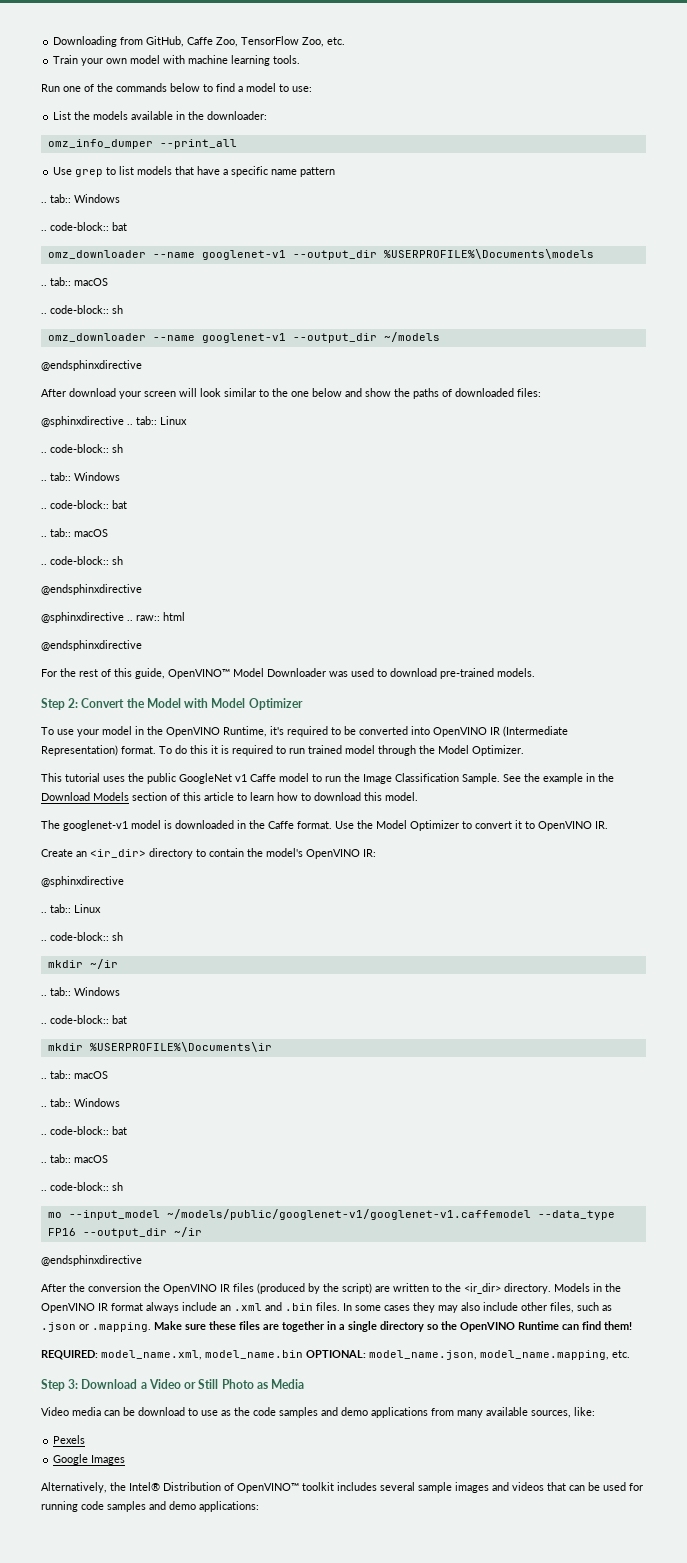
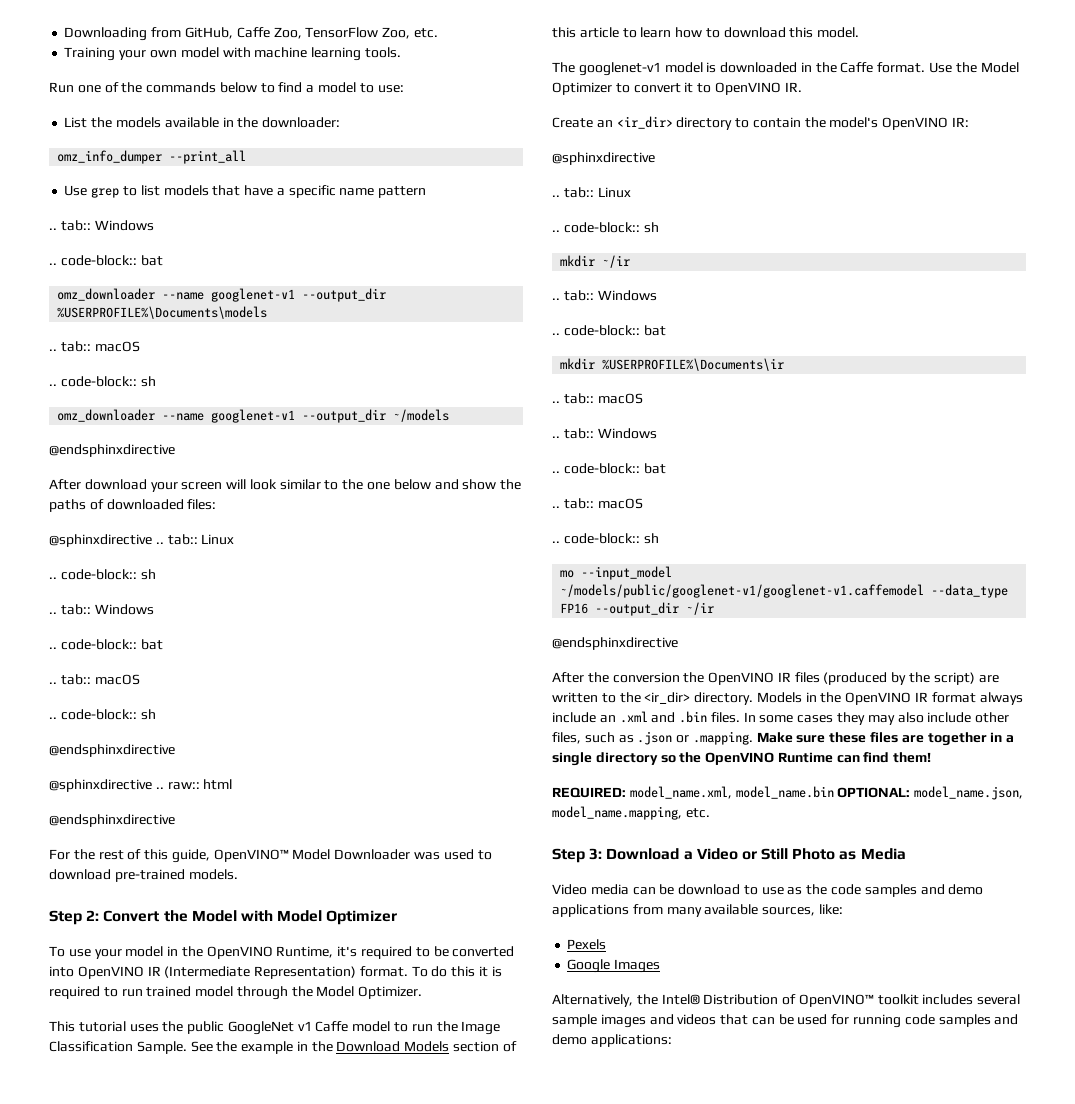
[53,55,79,64] Train -> [64,47,116,61] Training

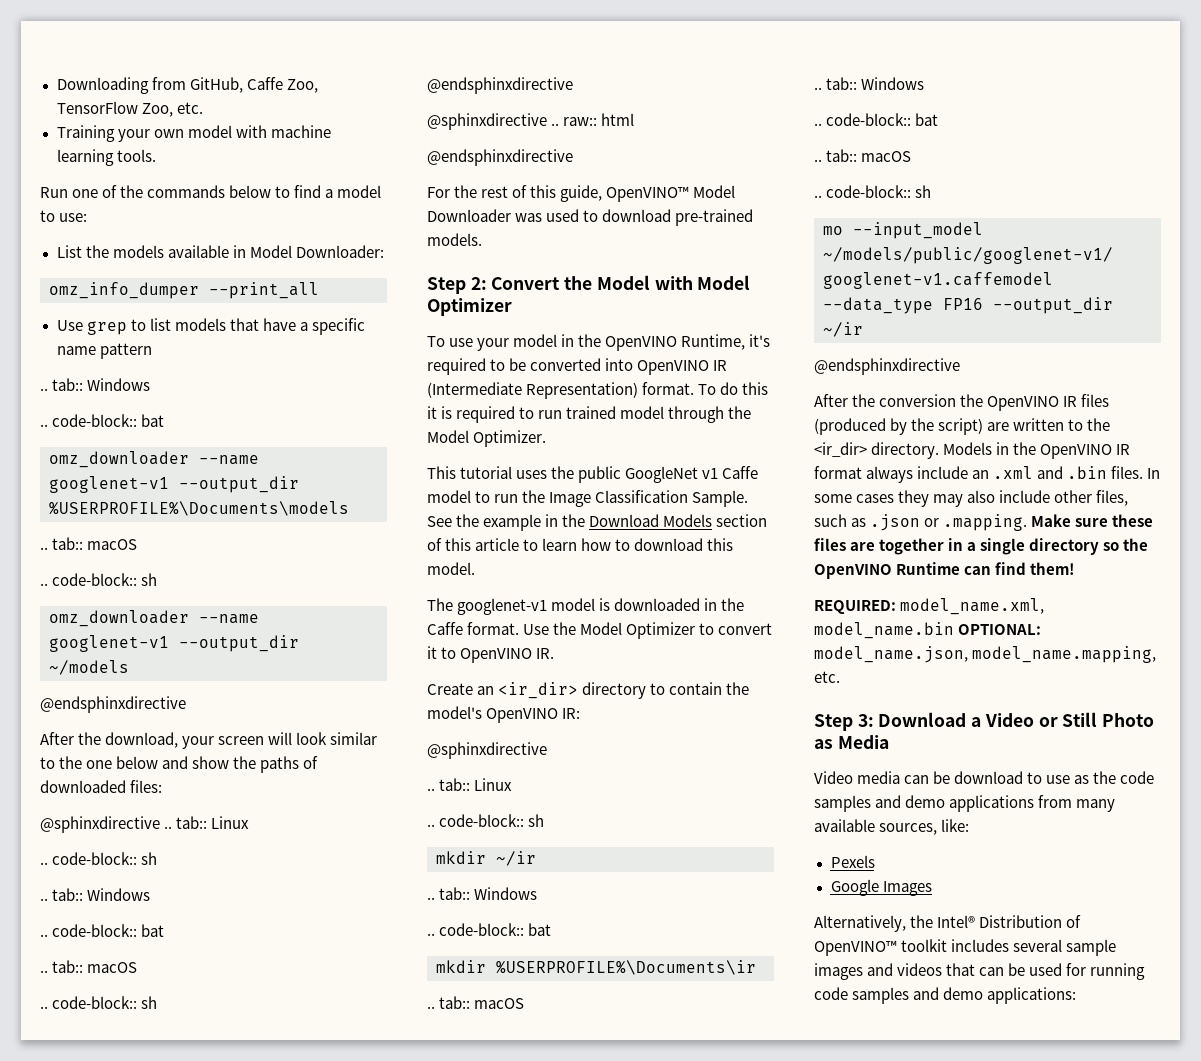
[237,117,341,128] the downloader: -> [249,245,384,258] Model Downloader:
[84,479,147,490] download -> [78,732,179,748] the download,

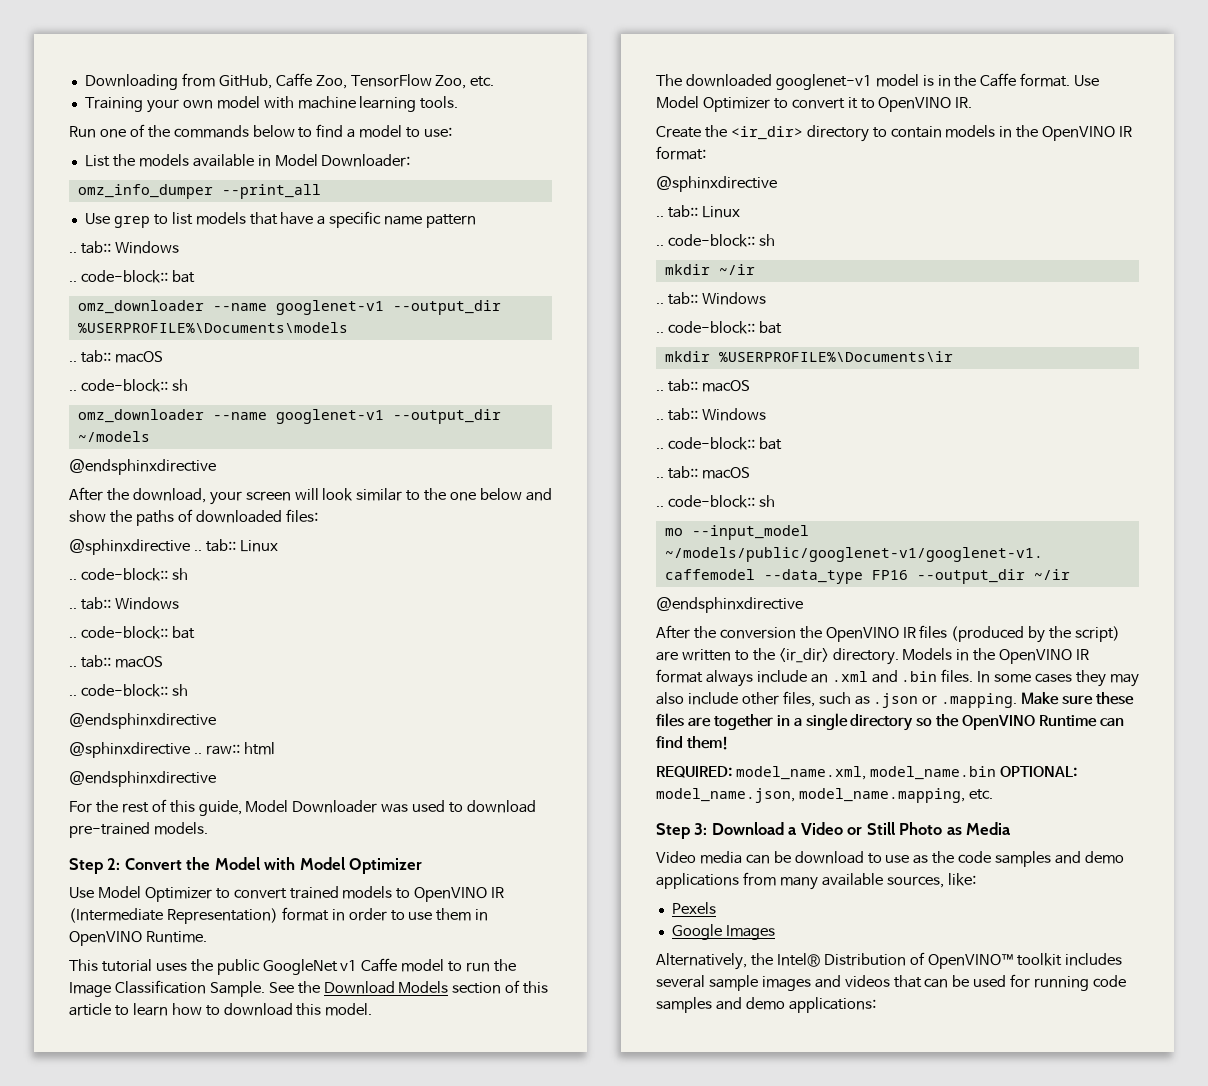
[606,186,690,202] OpenVINO™ -> (242, 808) none
[427,334,771,351] [427,358,728,375] [427,382,769,399] [427,406,752,423] [427,430,547,447] To use your model in the OpenVINO Runtime, it's required to be converted into OpenVINO IR (Intermediate Representation) format. To do this it is required to run trained model through the Model Optimizer. -> [69,886,505,902] [69,907,489,924] [69,931,207,946] Use Model Optimizer to convert trained models to OpenVINO IR (Intermediate Representation) format in order to use them in OpenVINO Runtime.
[483,514,586,531] example in the -> (320, 987) none
(453, 604) none -> [685,74,772,87] downloaded
[614,598,701,611] downloaded -> (934, 80) none
[553,622,577,635] the -> (1100, 81) none
[477,686,495,695] an -> [704,125,727,138] the
[726,682,750,695] [427,706,581,723] the model's OpenVINO IR: -> [945,125,1133,141] [656,146,706,160] models in the OpenVINO IR format:

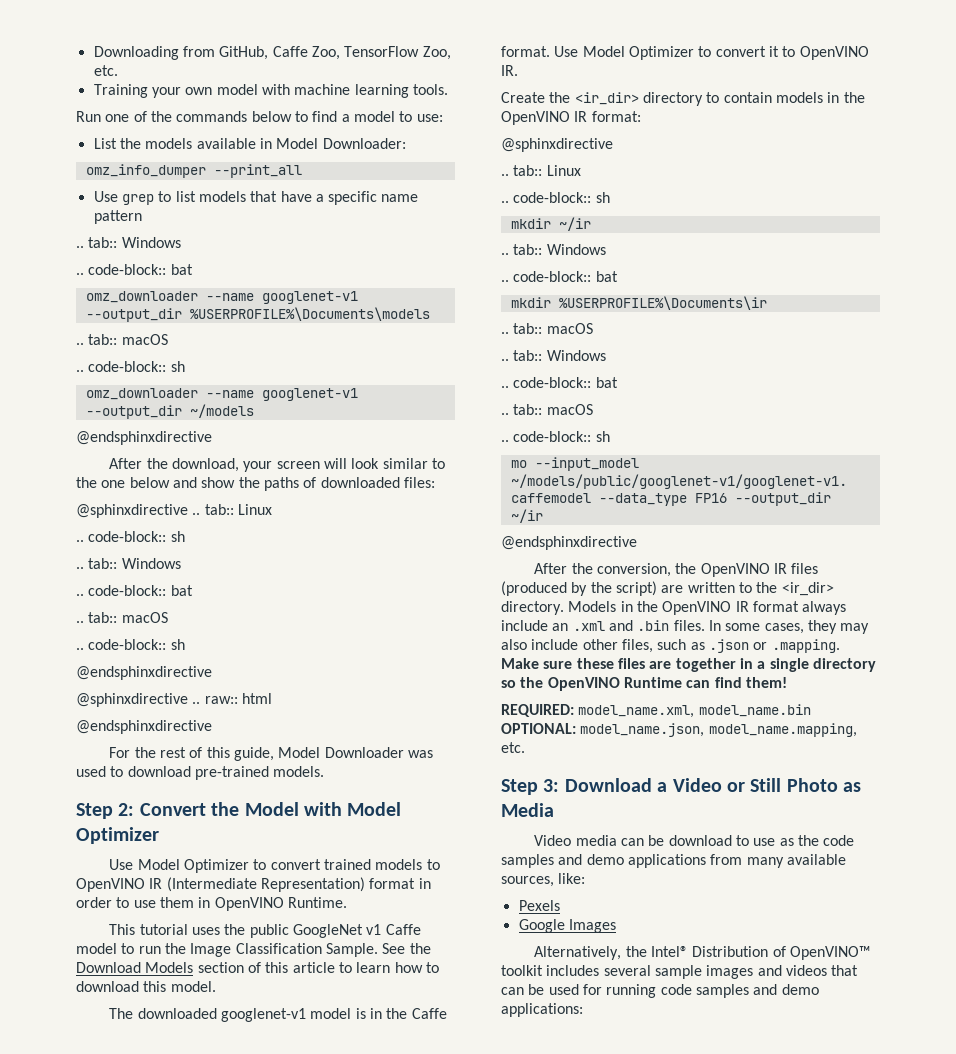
[719,627,796,639] conversion -> [597,563,672,577] conversion,
[1035,673,1073,683] cases -> [764,623,804,634] cases,

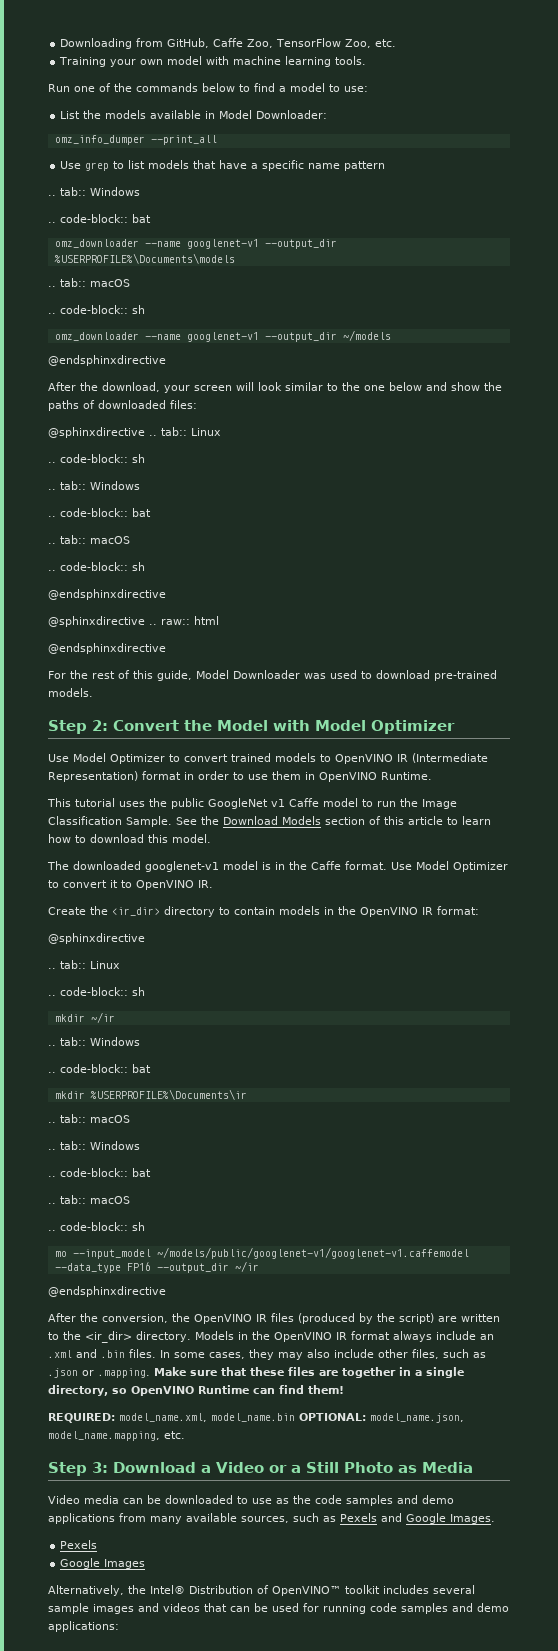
(573, 665) none -> [221,1367,246,1376] that
[812,658,876,672] [501,677,544,688] directory so the -> [48,1385,127,1396] directory, so
(745, 787) none -> [291,1465,301,1473] a
[668,835,732,846] download -> [165,1495,233,1504] downloaded
[558,873,586,884] like: -> [293,1513,495,1524] such as Pexels and Google Images.

